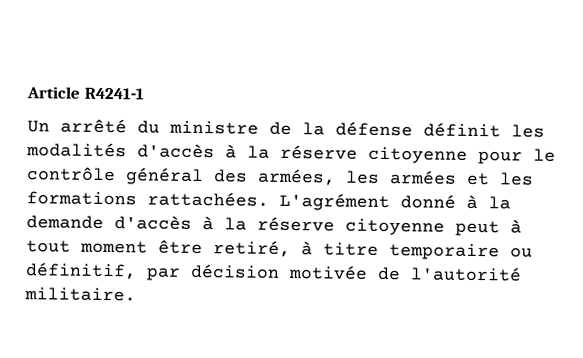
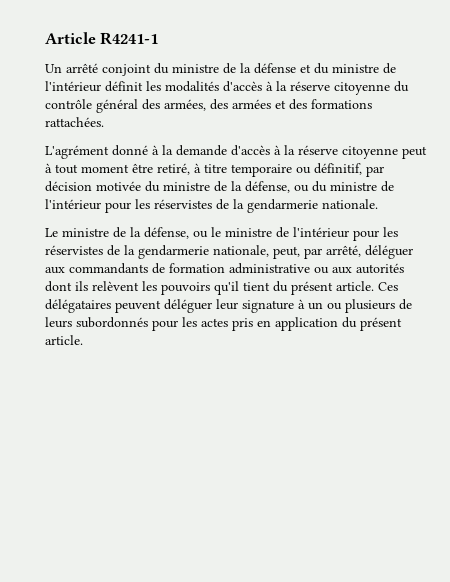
(127, 126) none -> [102,64,151,76] conjoint
(413, 129) none -> [300,63,396,74] [45,81,101,92] et du ministre de l'intérieur
[478,148,556,165] pour le -> [394,81,409,92] du
[345,170,380,184] les -> [210,99,228,110] des
[499,172,534,186] les -> [289,99,307,110] des
(269, 199) none -> (104, 122) //
[377,266,522,282] [24,287,136,302] de l'autorité militaire. -> [145,181,394,193] [45,199,378,213] [45,227,398,241] [45,245,413,259] [45,263,404,274] [45,281,398,295] [45,299,412,313] [45,317,402,331] [45,335,83,345] du ministre de la défense, ou du ministre de l'intérieur pour les réservistes de la gendarmerie nationale. // Le ministre de la défense, ou le ministre de l'intérieur pour les réservistes de la gendarmerie nationale, peut, par arrêté, déléguer aux commandants de formation administrative ou aux autorités dont ils relèvent les pouvoirs qu'il tient du présent article. Ces délégataires peuvent déléguer leur signature à un ou plusieurs de leurs subordonnés pour les actes pris en application du présent article.

